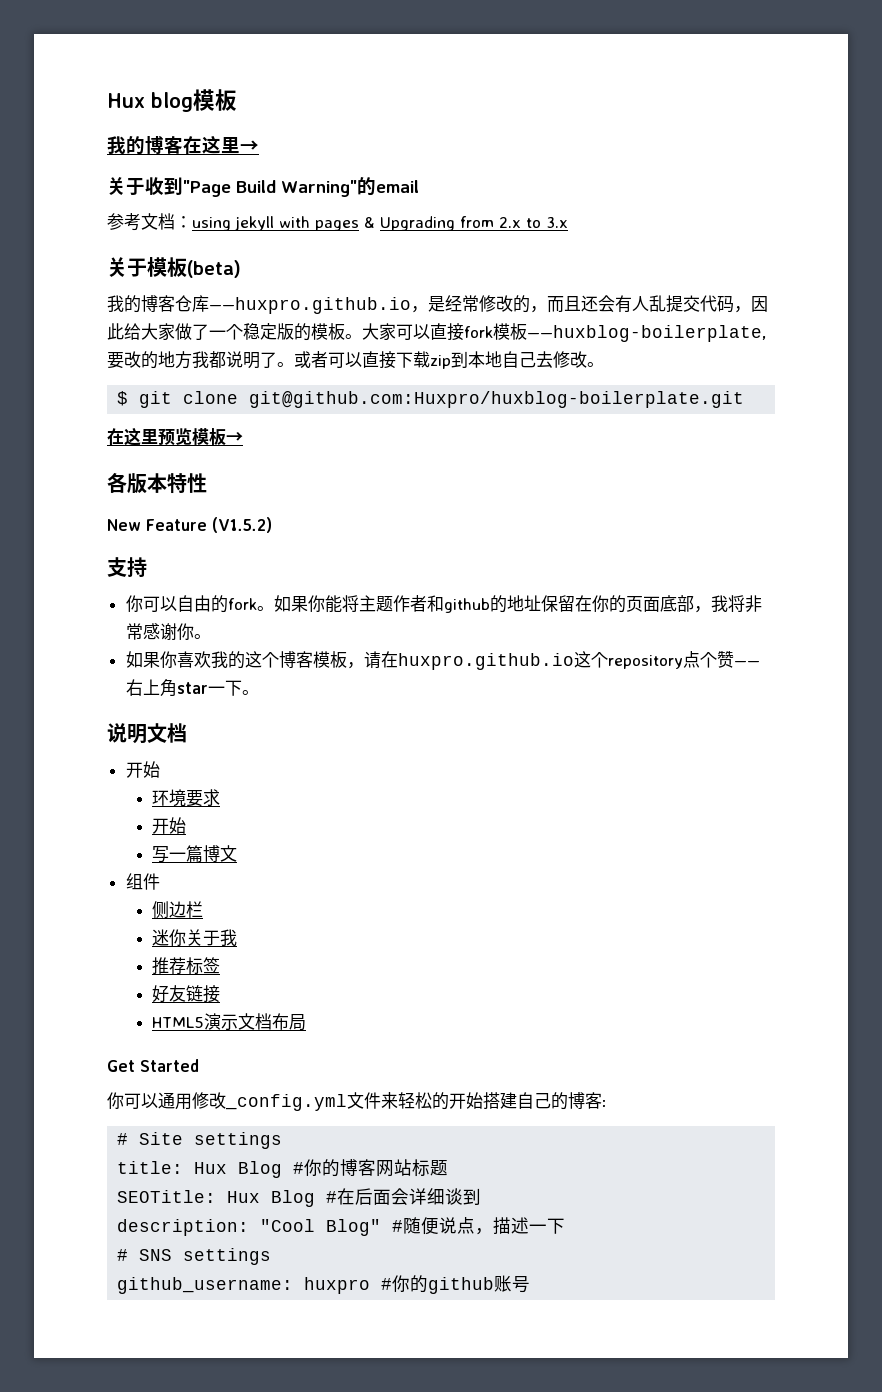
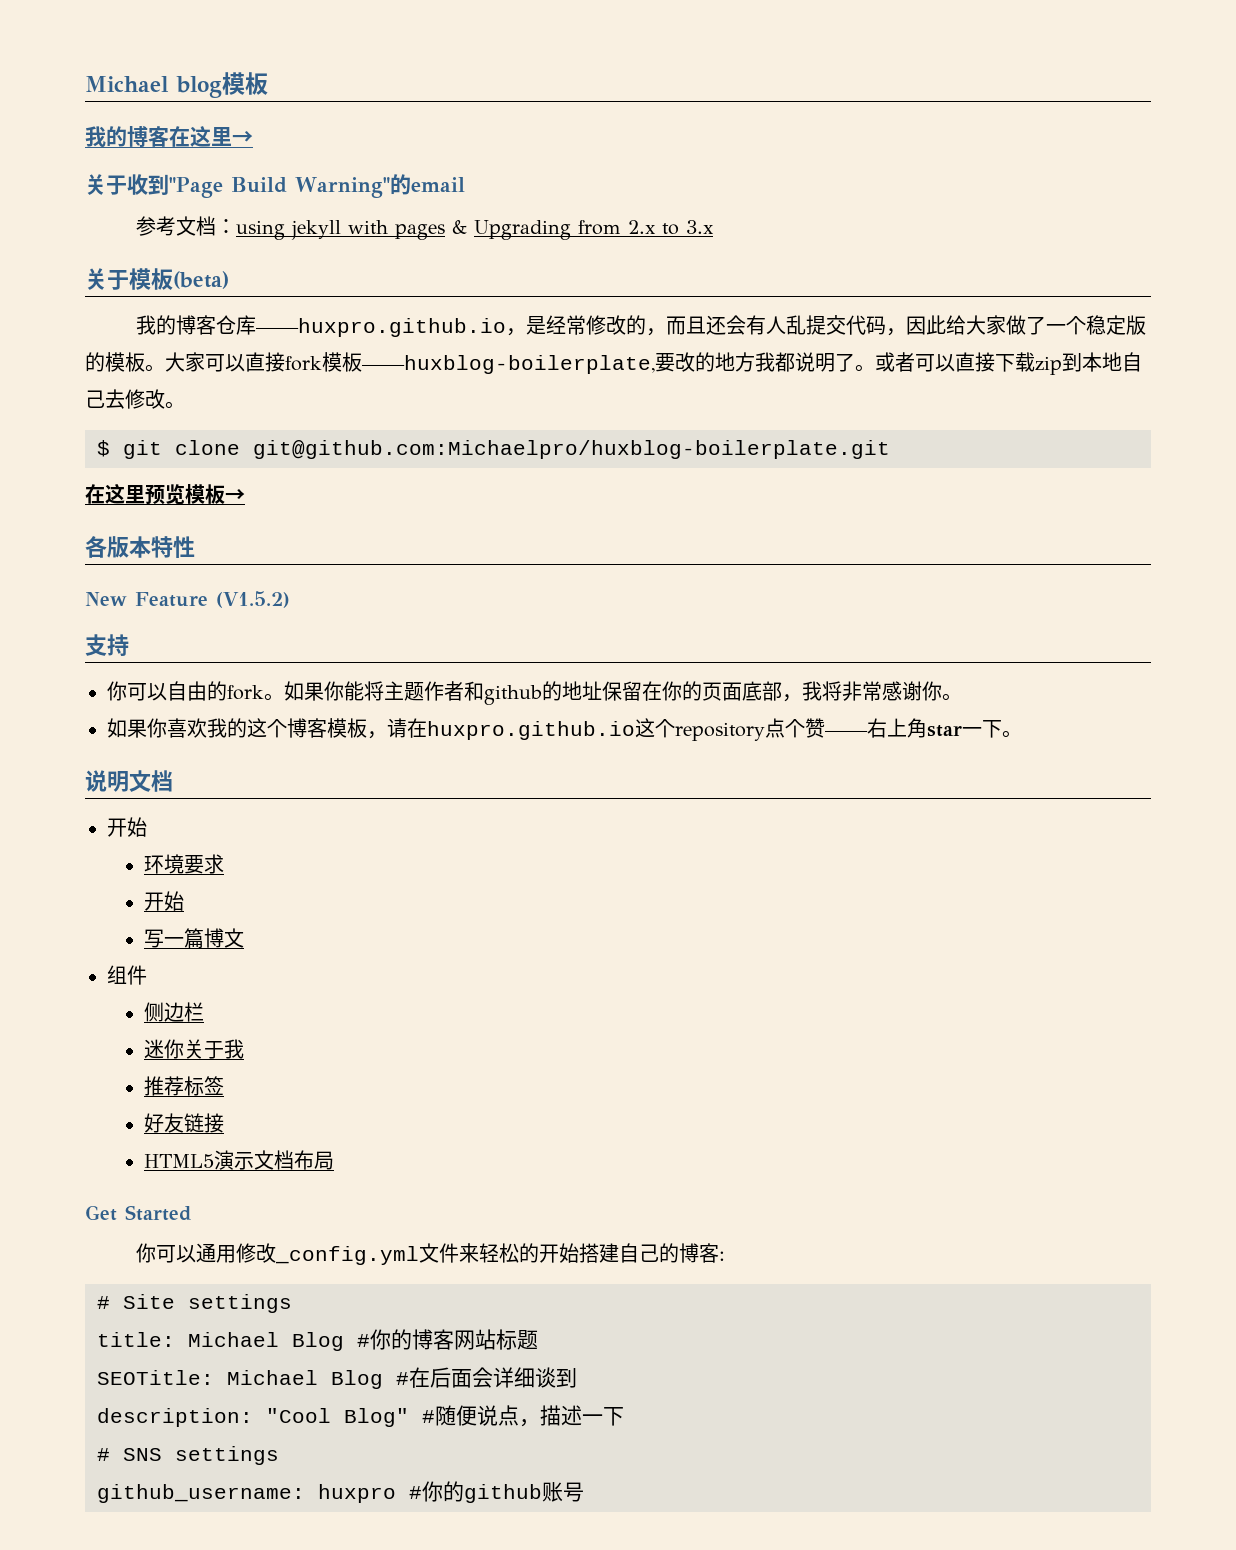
[107,93,145,108] Hux -> [85,76,169,92] Michael
[249,391,745,408] git@github.com:Huxpro/huxblog-boilerplate.git -> [253,440,890,459] git@github.com:Michaelpro/huxblog-boilerplate.git
[194,1162,228,1174] Hux -> [188,1332,279,1347] Michael
[227,1191,261,1203] Hux -> [227,1370,318,1385] Michael

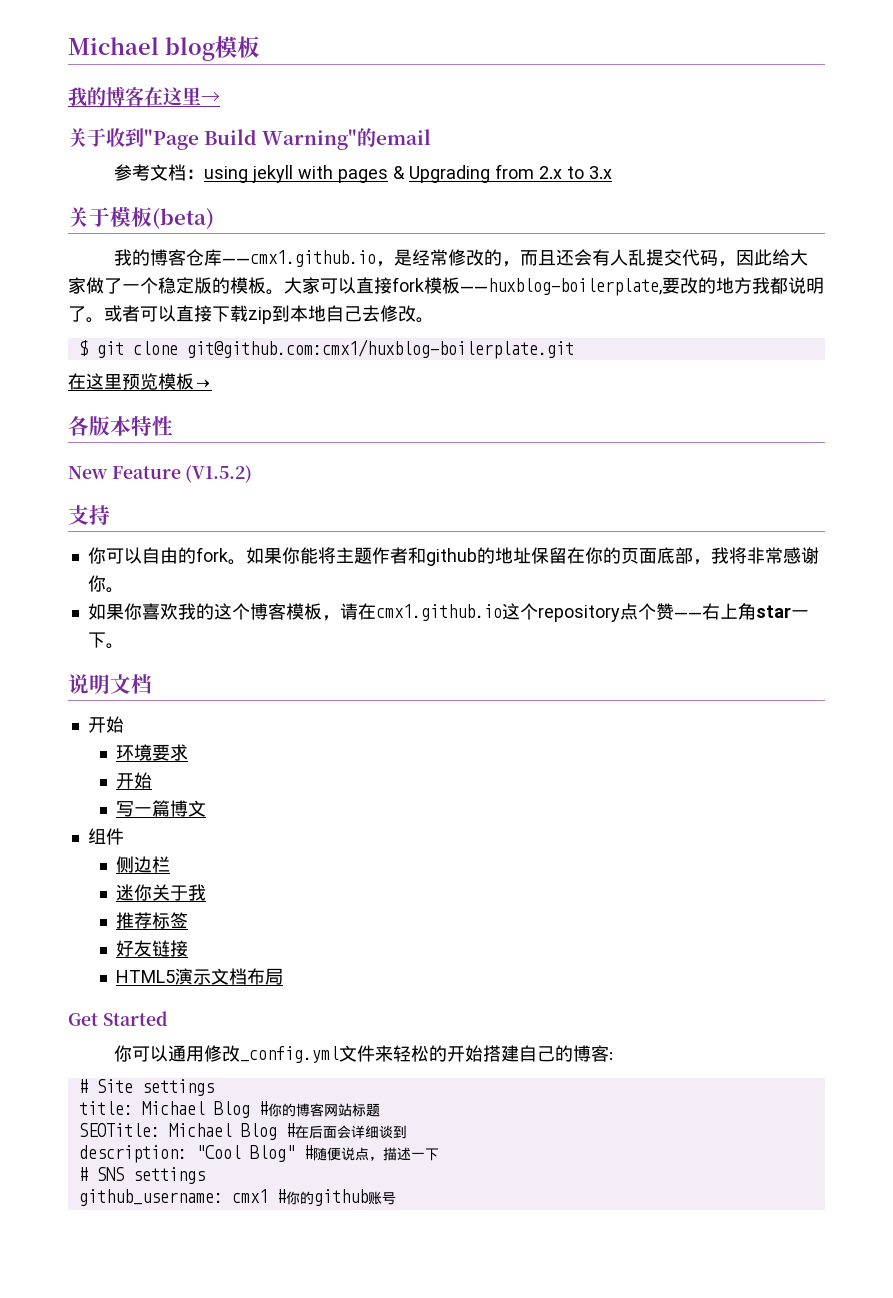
[256,318,507,337] ——huxpro.github.io -> [222,250,377,267] ——cmx1.github.io
[253,440,890,459] git@github.com:Michaelpro/huxblog-boilerplate.git -> [186,339,574,359] git@github.com:cmx1/huxblog-boilerplate.git
[427,721,635,740] huxpro.github.io -> [375,604,502,621] cmx1.github.io
[318,1484,396,1503] huxpro -> [231,1189,268,1203] cmx1

